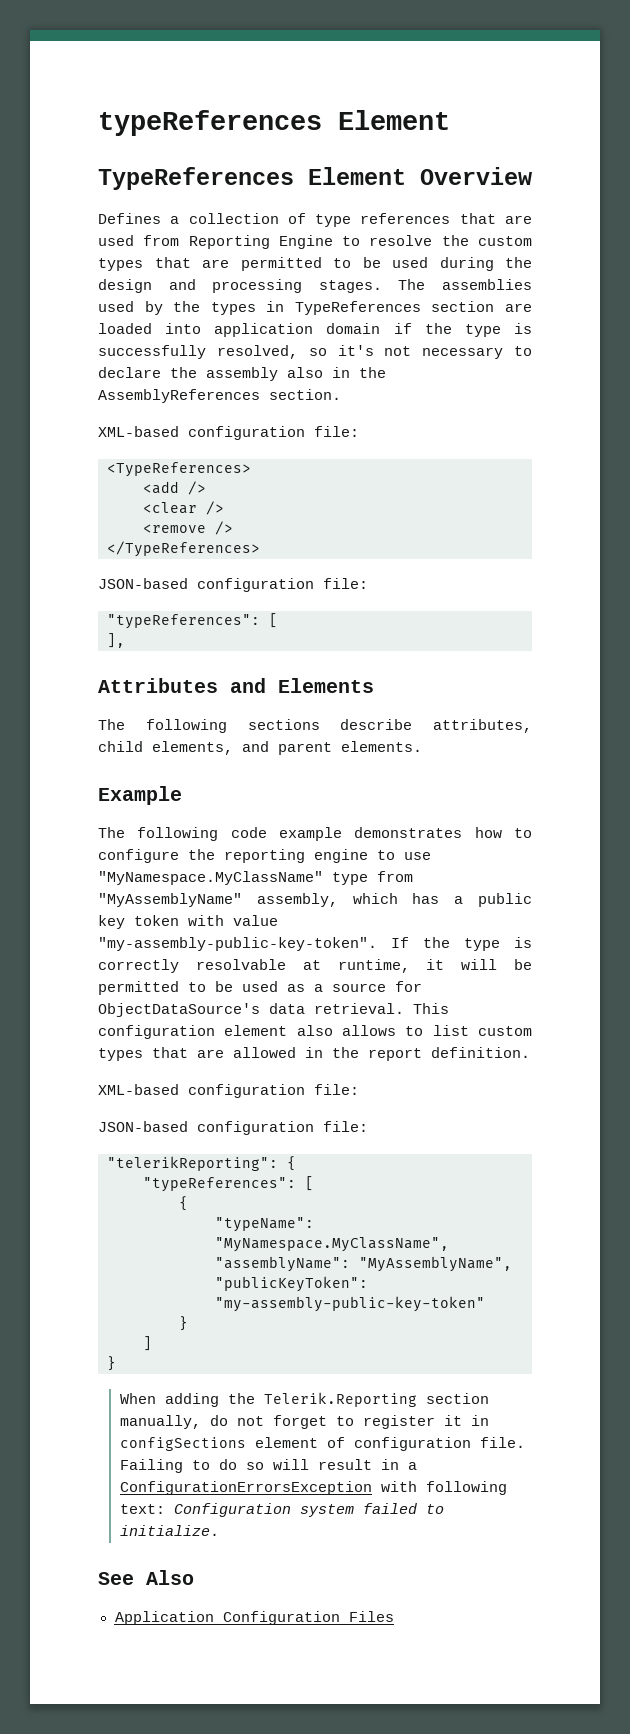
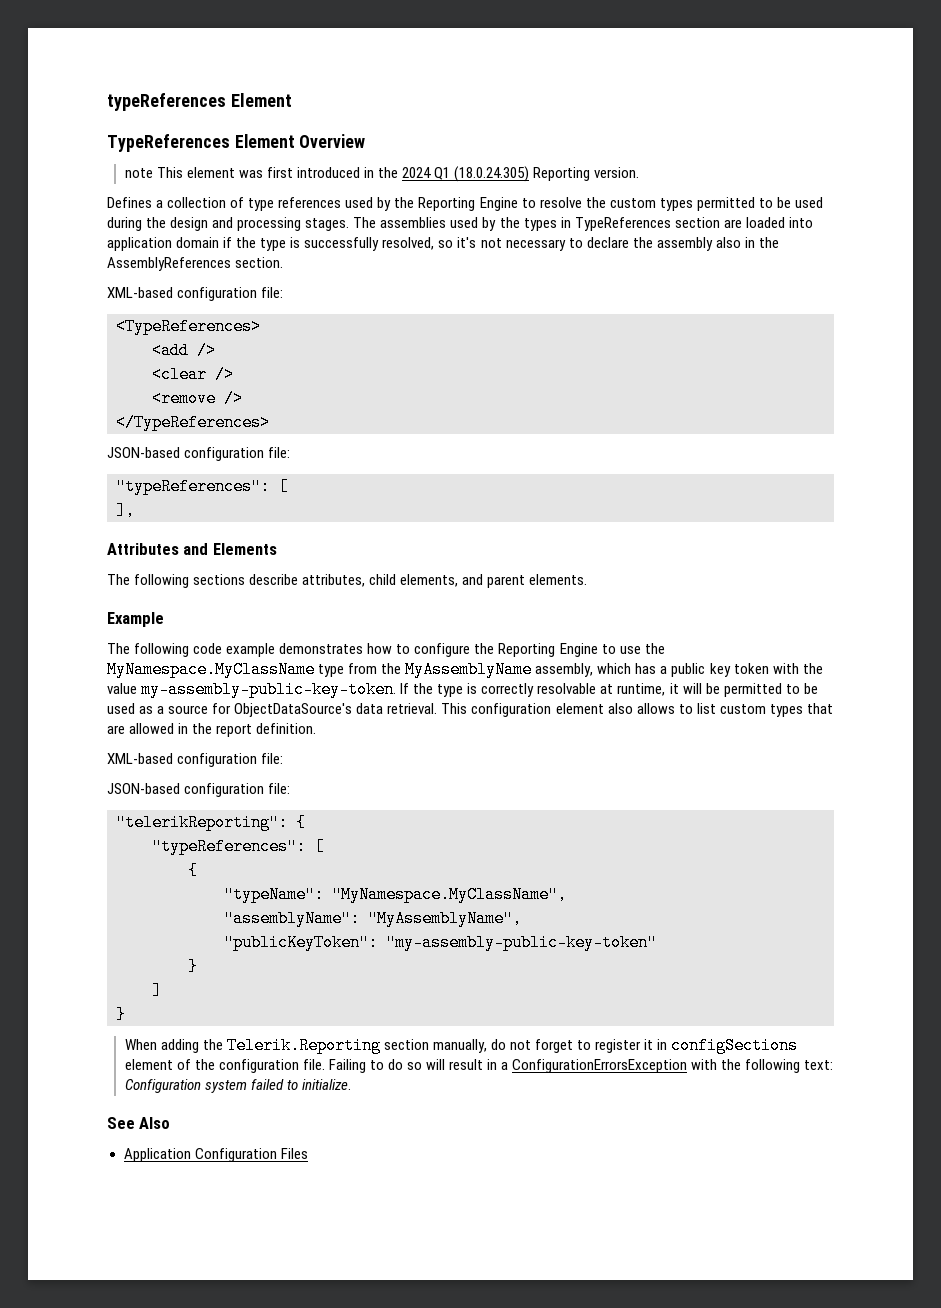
(532, 176) none -> [124,166,640,182] // note This element was first introduced in the 2024 Q1 (18.0.24.305) Reporting version.
[459,213,532,224] [98,235,180,246] that are used from -> [345,197,415,211] used by the
[154,257,229,268] that are -> (693, 204) none
[224,849,431,863] [98,871,413,885] [98,893,242,907] reporting engine to use "MyNamespace.MyClassName" type from "MyAssemblyName" -> [498,643,665,657] [107,661,533,678] Reporting Engine to use the MyNamespace.MyClassName type from the MyAssemblyName
[233,915,278,926] [98,937,377,951] value "my-assembly-public-key-token". -> [802,663,823,674] [107,681,397,698] the value my-assembly-public-key-token.
(345, 1442) none -> [194,1059,215,1070] the
(417, 1486) none -> [721,1059,742,1070] the

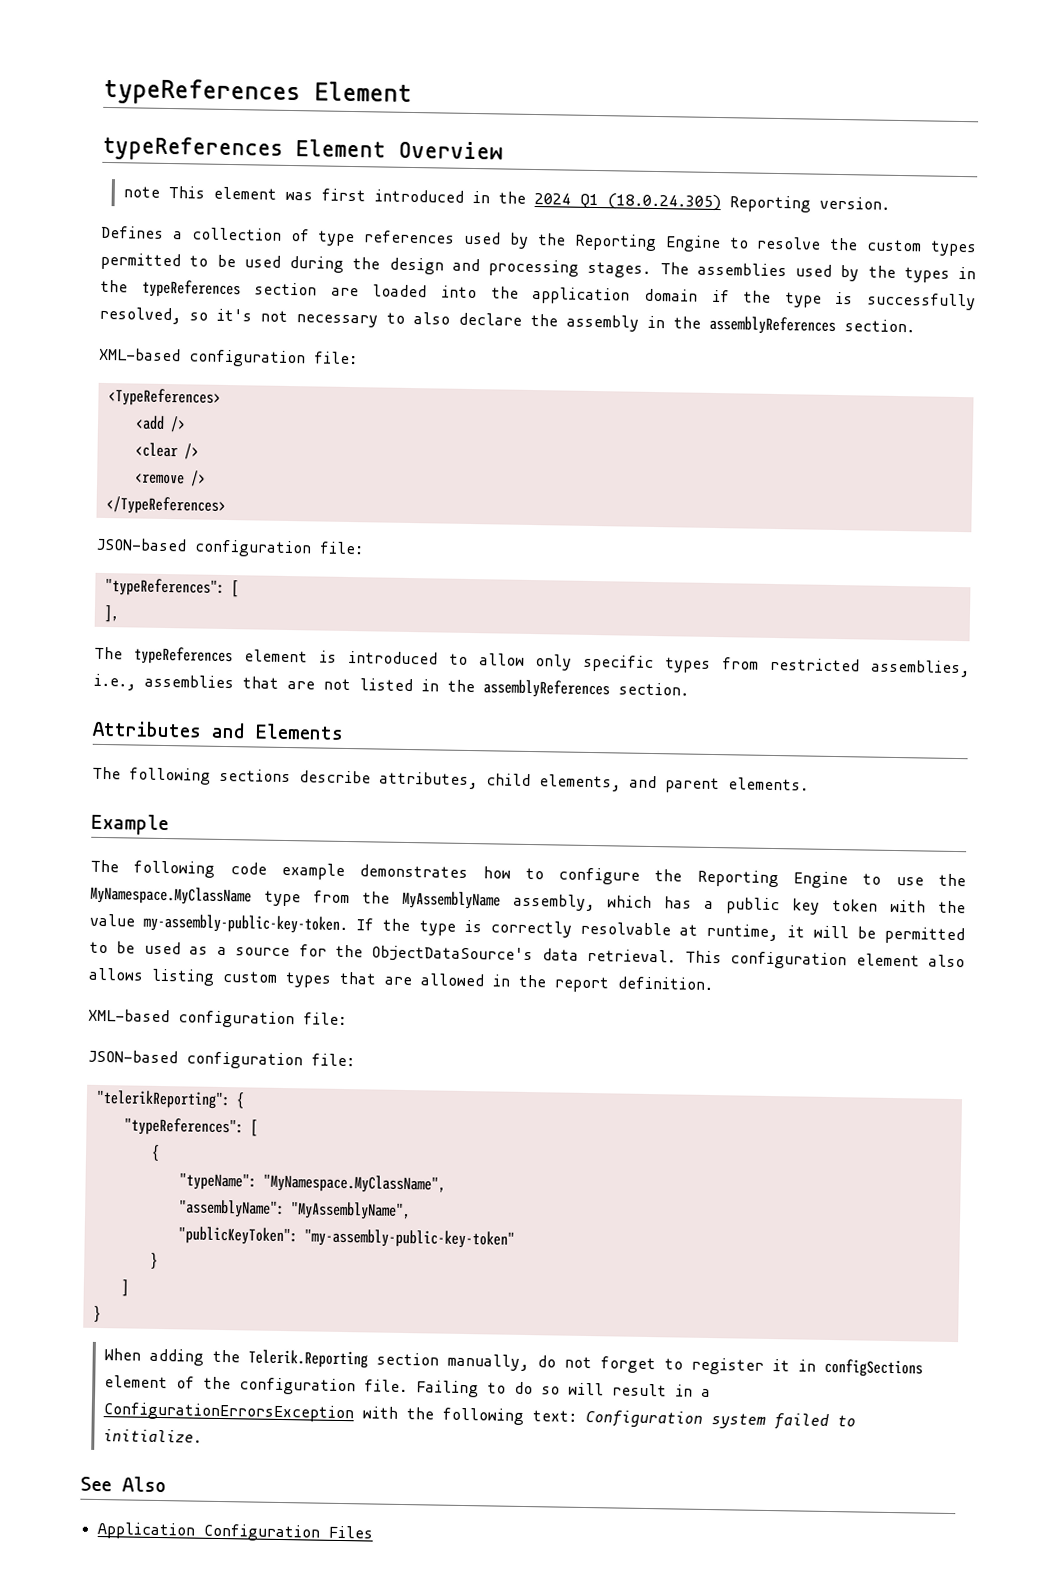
[107,134,230,152] TypeReferences -> [102,135,283,162] typeReferences
[574,217,671,231] TypeReferences -> [100,279,241,299] the typeReferences
(813, 222) none -> [490,286,519,299] the
(583, 243) none -> [413,312,450,325] also
[715,237,779,248] [107,257,231,271] also in the AssemblyReferences -> [647,315,836,335] in the assemblyReferences
(135, 510) none -> [94,646,970,678] [93,673,689,699] // The typeReferences element is introduced to allow only specific types from restricted assemblies, i.e., assemblies that are not listed in the assemblyReferences section.
(232, 708) none -> [335,944,363,958] the
[678,703,716,714] to list -> [151,968,215,986] listing

